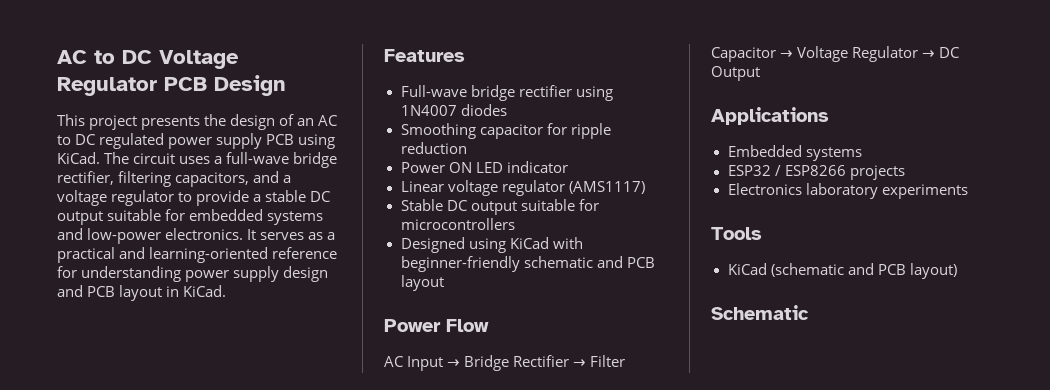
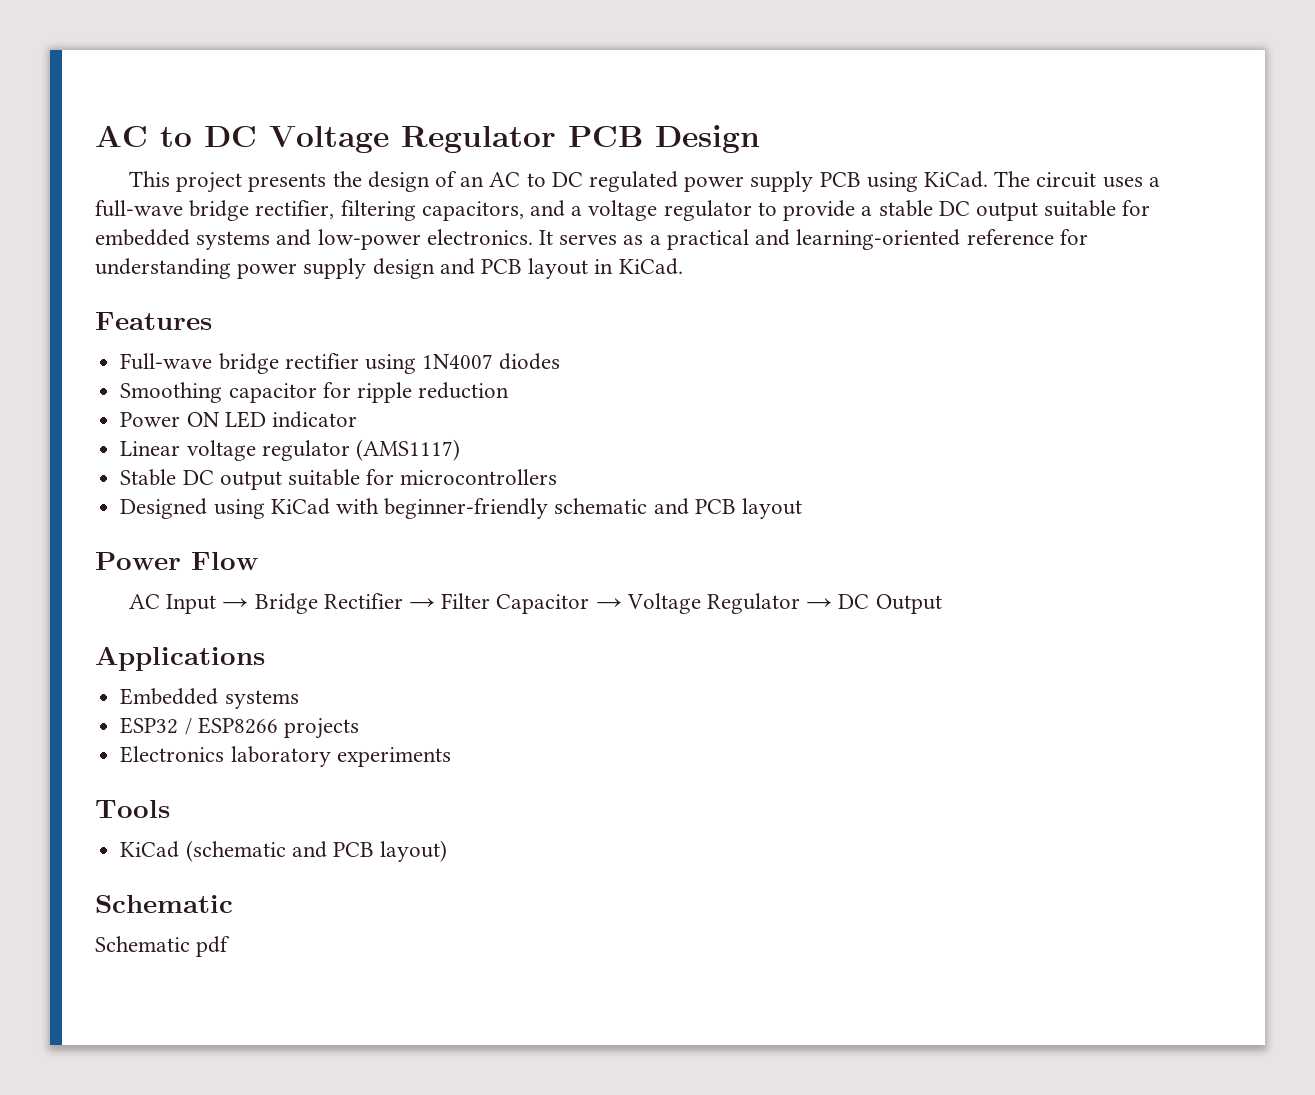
(809, 312) none -> [95,936,231,957] // Schematic pdf

